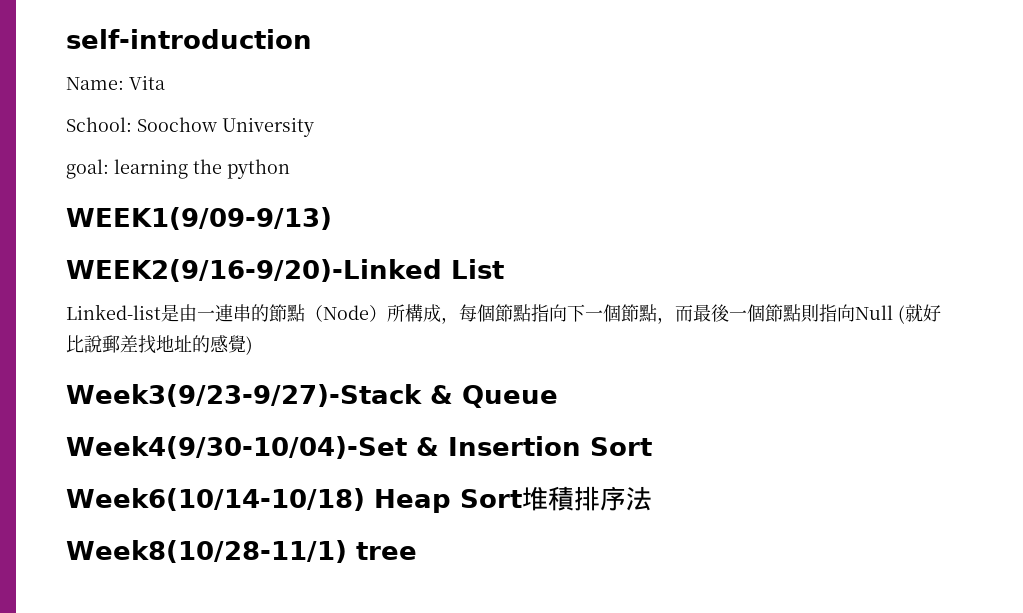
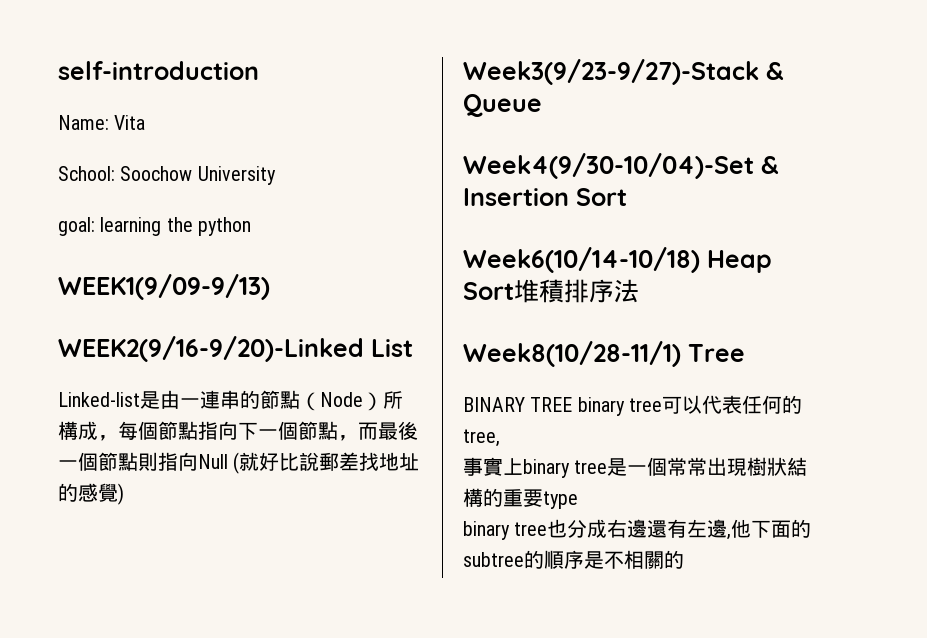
[355,542,417,560] tree -> [688,344,745,362] [463,395,803,416] [463,429,500,447] [463,457,808,478] [463,488,578,509] [463,519,812,540] [463,550,684,569] Tree // BINARY TREE binary tree可以代表任何的tree, // 事實上binary tree是一個常常出現樹狀結構的重要type // binary tree也分成右邊還有左邊,他下面的subtree的順序是不相關的

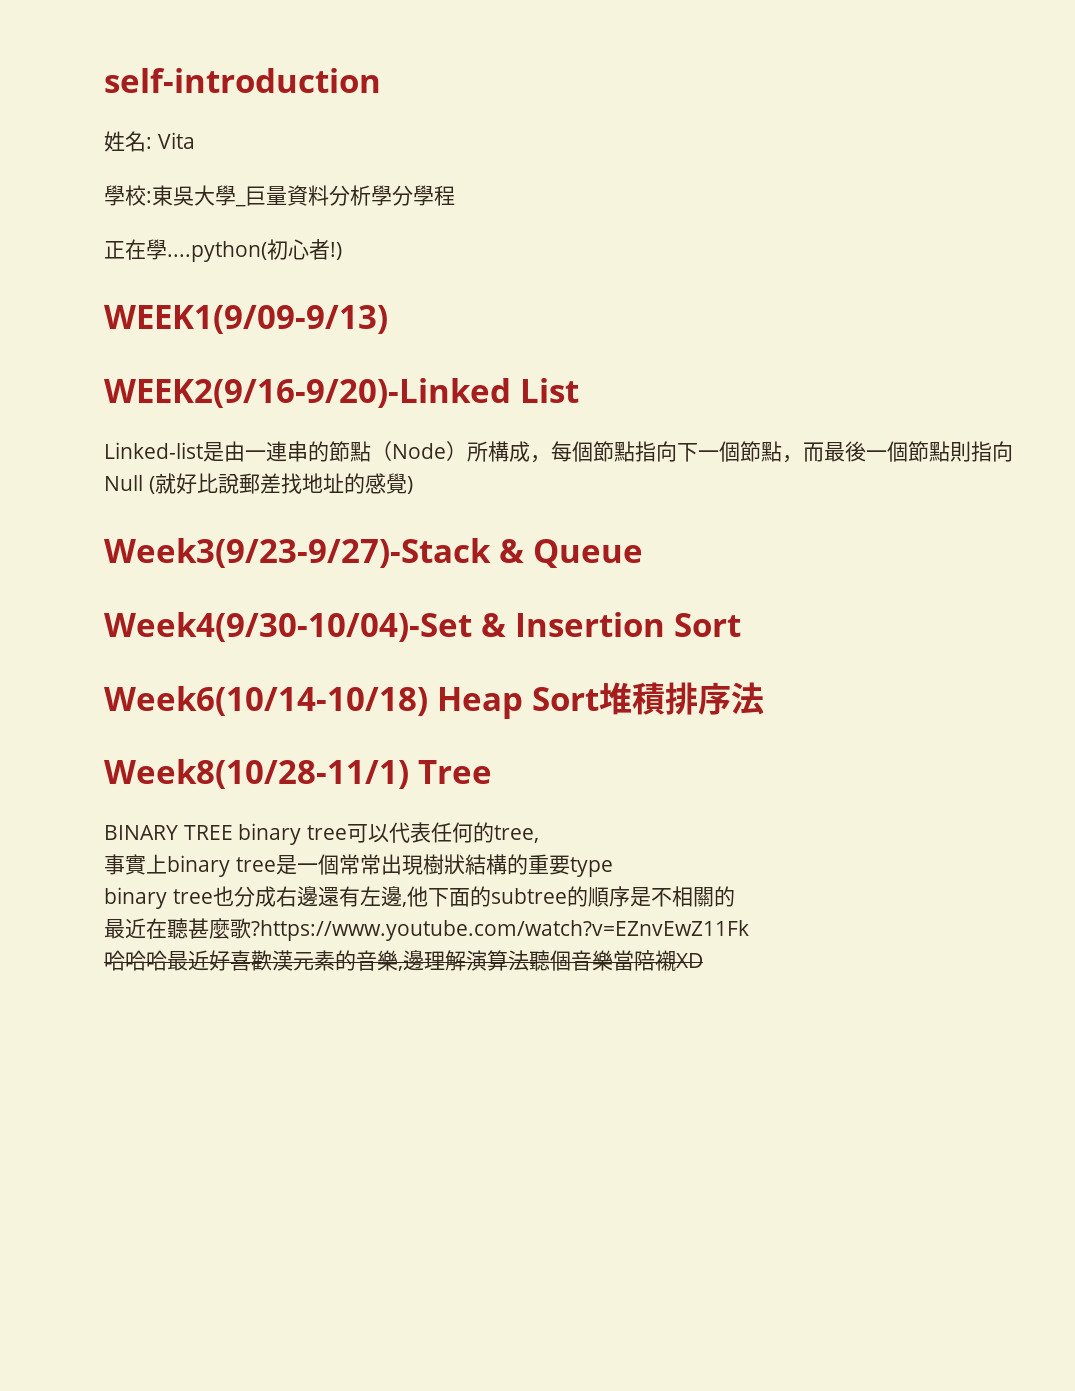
[58,115,109,130] Name: -> [104,131,152,152] 姓名:
[58,166,276,185] [58,217,252,236] School: Soochow University // goal: learning the python -> [104,185,455,207] [104,239,342,262] 學校:東吳大學_巨量資料分析學分學程 // 正在學....python(初心者!)
(684, 559) none -> [104,918,749,941] [104,950,703,971] // 最近在聽甚麼歌?https://www.youtube.com/watch?v=EZnvEwZ11Fk // 哈哈哈最近好喜歡漢元素的音樂,邊理解演算法聽個音樂當陪襯XD

